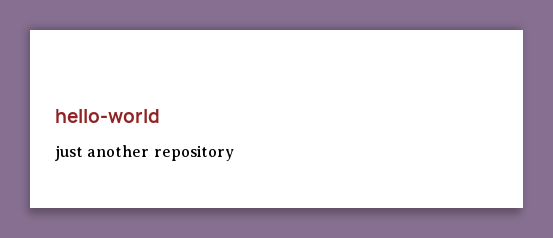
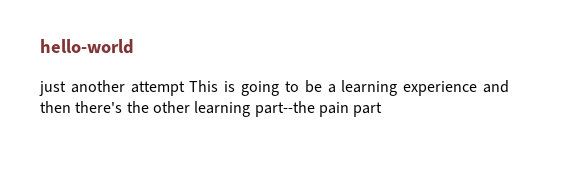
[153,145,234,161] repository -> [130,80,509,96] [40,101,383,117] attempt This is going to be a learning experience and then there's the other learning part--the pain part

